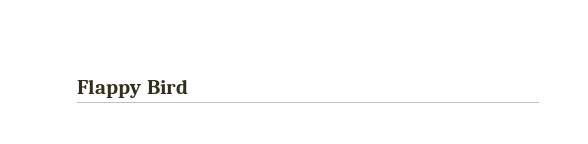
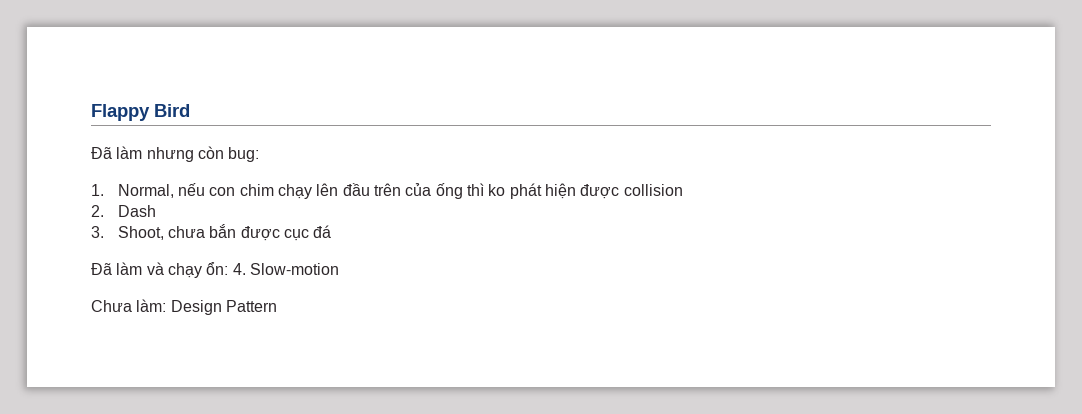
(188, 86) none -> [91,146,260,162] [91,183,683,199] [91,205,156,217] [91,224,332,241] [91,262,339,278] [91,299,277,315] // Đã làm nhưng còn bug: // 1. Normal, nếu con chim chạy lên đầu trên của ống thì ko phát hiện được collision // 2. Dash // 3. Shoot, chưa bắn được cục đá // Đã làm và chạy ổn: 4. Slow-motion // Chưa làm: Design Pattern

